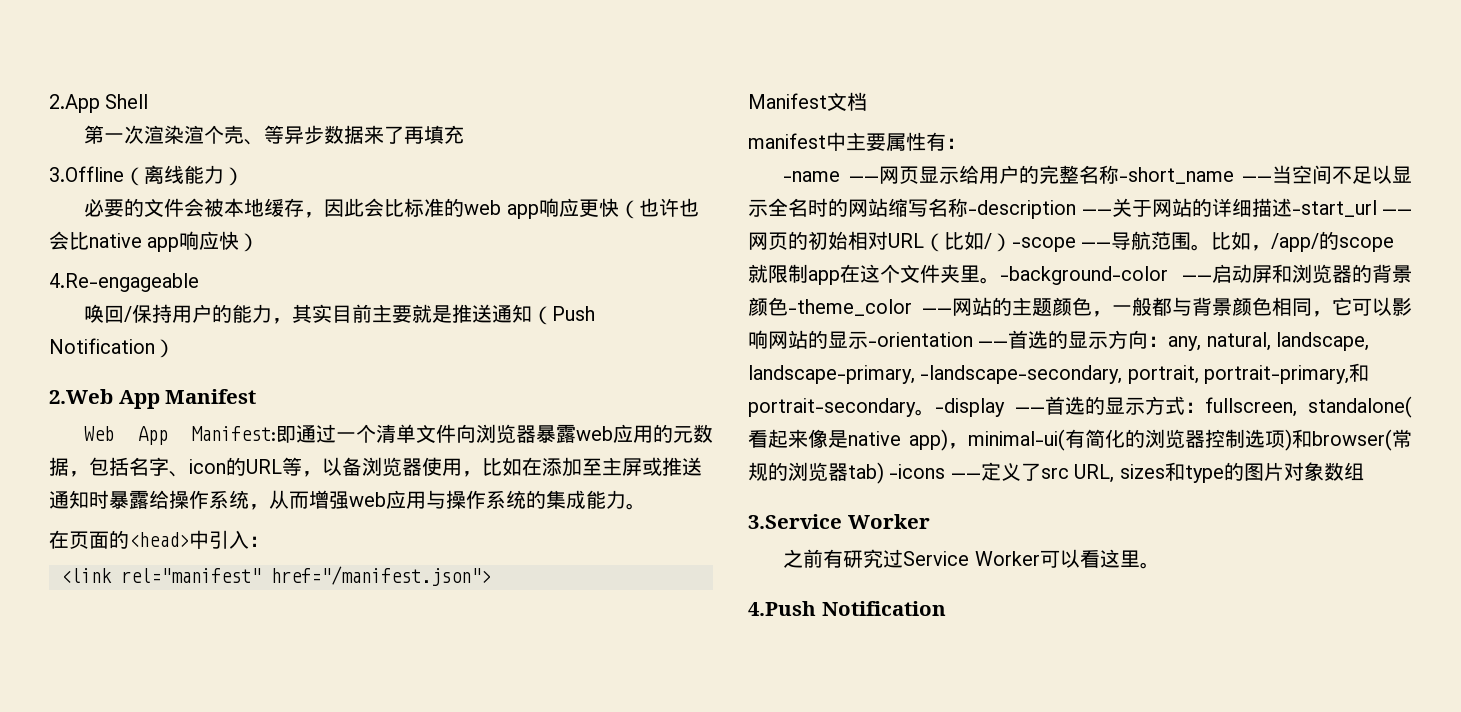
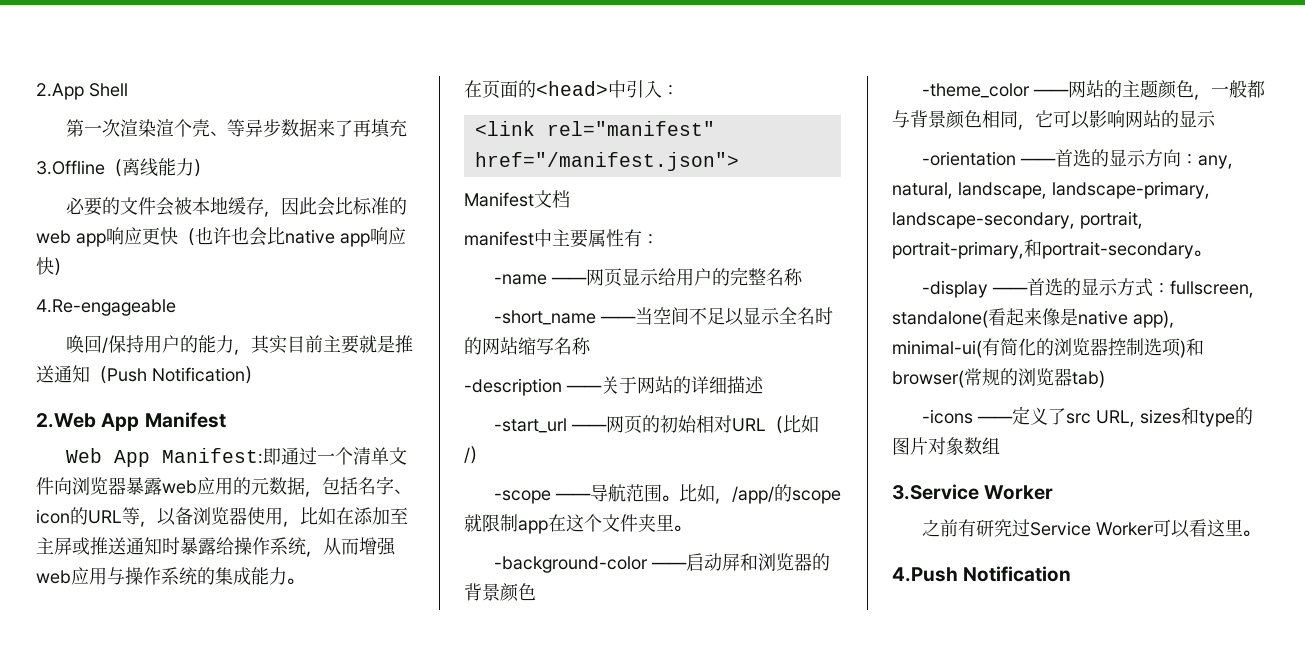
(1119, 174) none -> (803, 277) //
(968, 207) none -> (591, 346) //
(1292, 207) none -> (764, 385) //
(1012, 242) none -> (487, 455) //
(1000, 280) none -> (691, 528) //
(788, 306) none -> (536, 592) //
(868, 340) none -> (1216, 119) //
[920,365,1123,384] -landscape-secondary, -> [892,212,1075,229] landscape-secondary,
(935, 412) none -> (1211, 253) //
(884, 473) none -> (1105, 379) //

